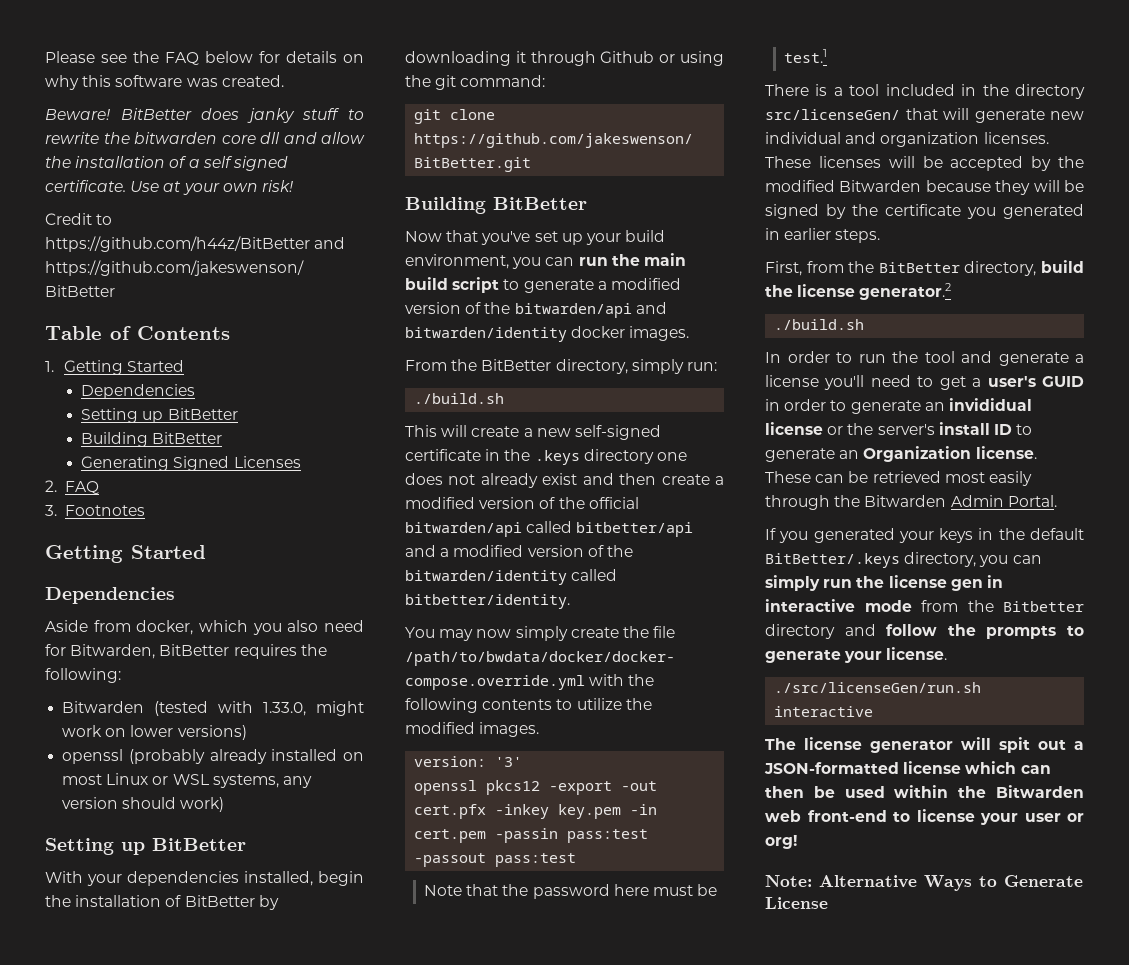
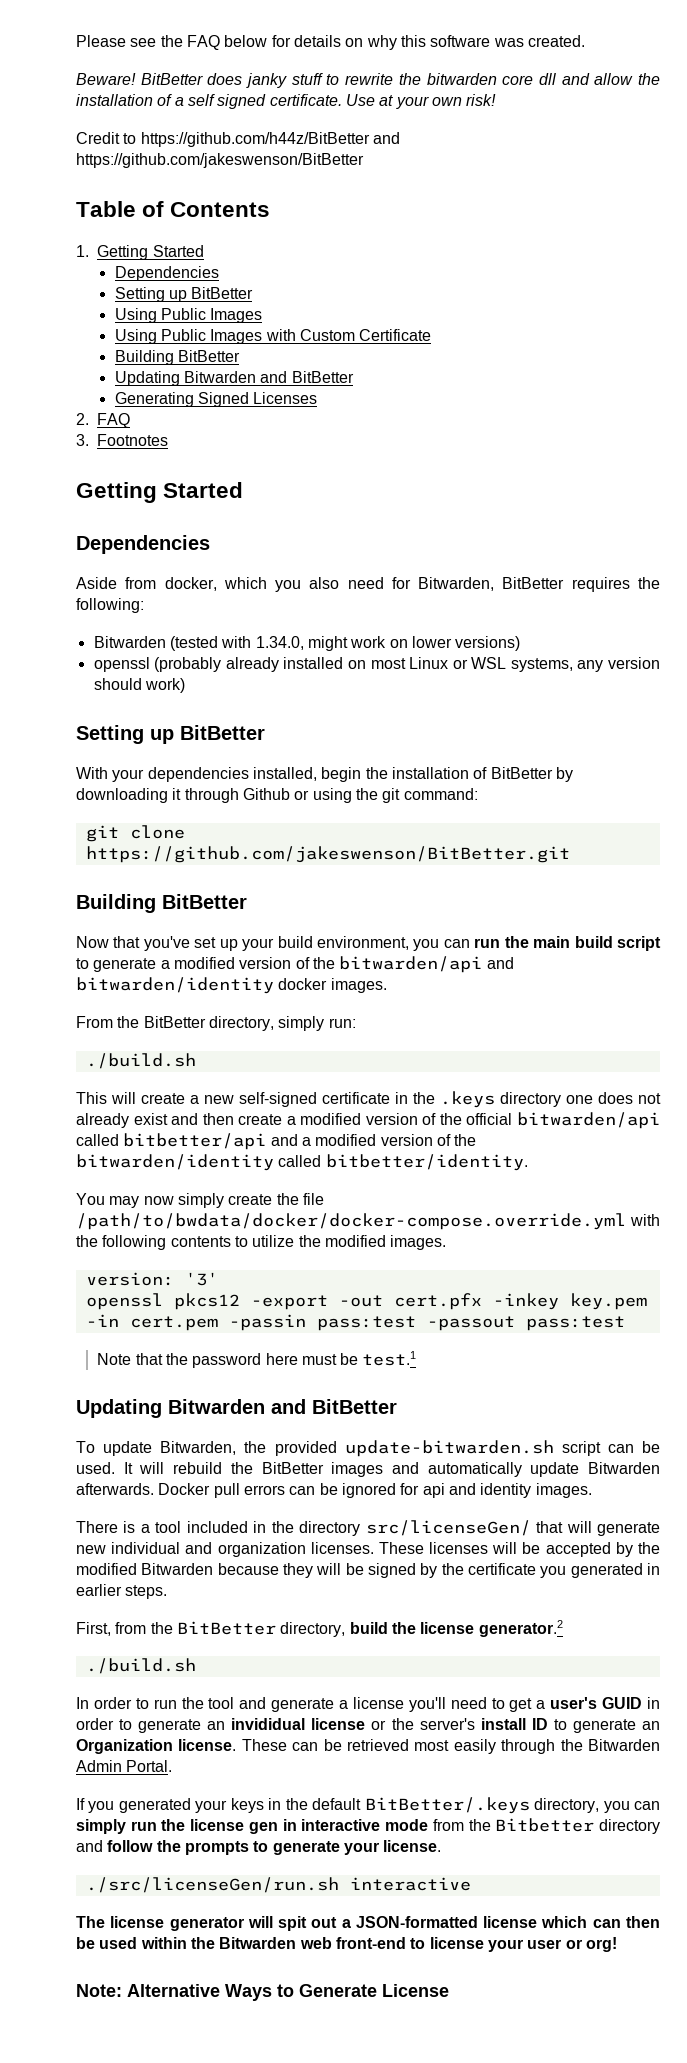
[81,432,149,447] Building -> [114,308,263,323] [114,329,432,344] [114,350,241,365] [114,371,288,386] Using Public Images // Using Public Images with Custom Certificate // Building BitBetter // Updating Bitwarden and
[263,702,307,716] 1.33.0, -> [255,636,304,650] 1.34.0,
(828, 56) none -> [76,1399,397,1418] [76,1440,660,1457] [76,1462,660,1477] [76,1483,592,1498] // Updating Bitwarden and BitBetter // To update Bitwarden, the provided update-bitwarden.sh script can be used. It will rebuild the BitBetter images and automatically update Bitwarden afterwards. Docker pull errors can be ignored for api and identity images.

